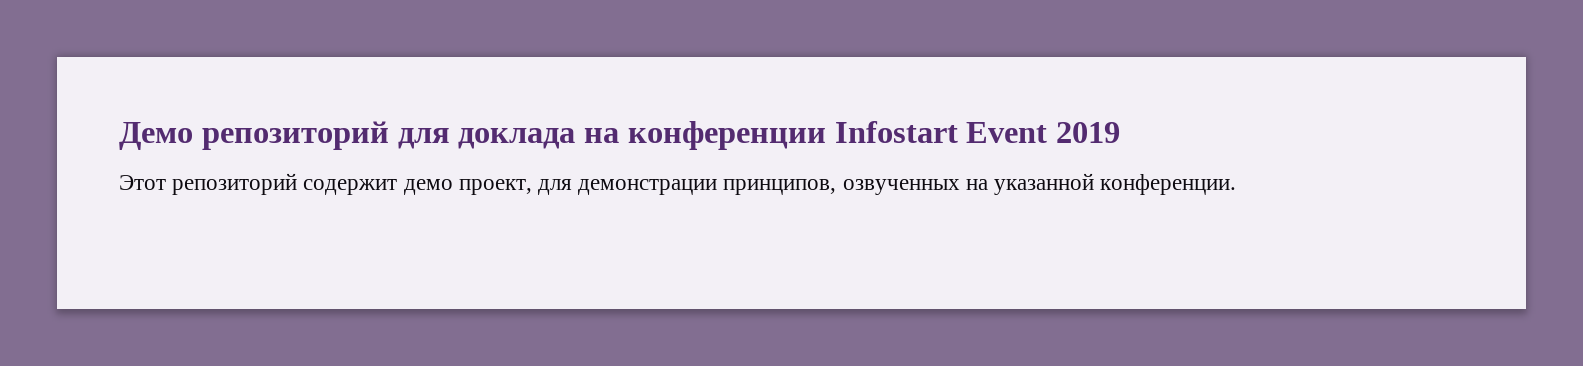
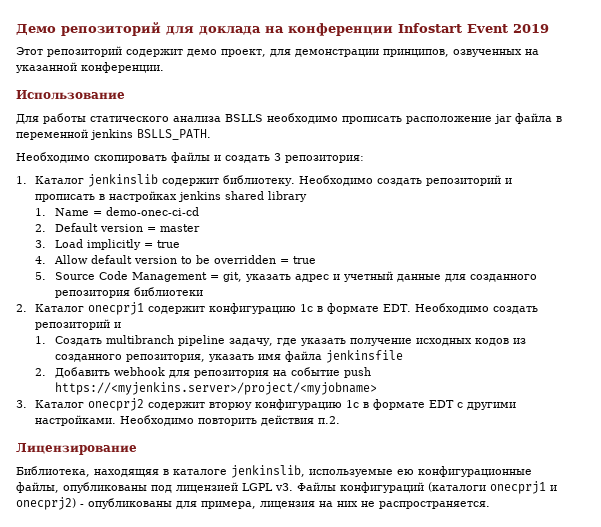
(1237, 184) none -> [16,90,125,100] [16,113,562,124] [16,129,211,140] [16,152,364,163] [16,174,513,187] [35,191,308,202] [35,207,199,216] [35,223,200,232] [35,239,180,250] [35,255,316,264] [35,271,537,282] [54,287,203,298] [16,302,539,315] [35,319,122,330] [35,335,526,346] [54,350,403,363] [35,367,371,378] [54,382,377,395] [16,398,517,411] [35,415,341,426] [16,443,137,455] [16,465,532,478] [16,481,557,494] [16,497,490,510] // Использование // Для работы статического анализа BSLLS необходимо прописать расположение jar файла в переменной jenkins BSLLS_PATH. // Необходимо скопировать файлы и создать 3 репозитория: // 1. Каталог jenkinslib содержит библиотеку. Необходимо создать репозиторий и прописать в настройках jenkins shared library // 1. Name = demo-onec-ci-cd // 2. Default version = master // 3. Load implicitly = true // 4. Allow default version to be overridden = true // 5. Source Code Management = git, указать адрес и учетный данные для созданного репозитория библиотеки // 2. Каталог onecprj1 содержит конфигурацию 1с в формате EDT. Необходимо создать репозиторий и // 1. Создать multibranch pipeline задачу, где указать получение исходных кодов из созданного репозитория, указать имя файла jenkinsfile // 2. Добавить webhook для репозитория на событие push https://<myjenkins.server>/project/<myjobname> // 3. Каталог onecprj2 содержит вторюу конфигурацию 1с в формате EDT с другими настройками. Необходимо повторить действия п.2. // Лицензирование // Библиотека, находящяя в каталоге jenkinslib, используемые ею конфигурационные файлы, опубликованы под лицензией LGPL v3. Файлы конфигураций (каталоги onecprj1 и onecprj2) - опубликованы для примера, лицензия на них не распространяется.

